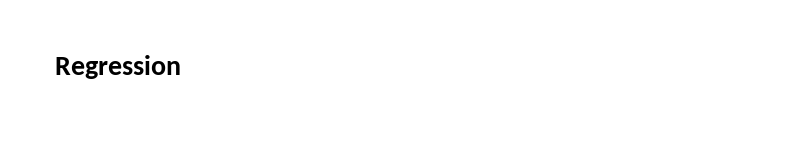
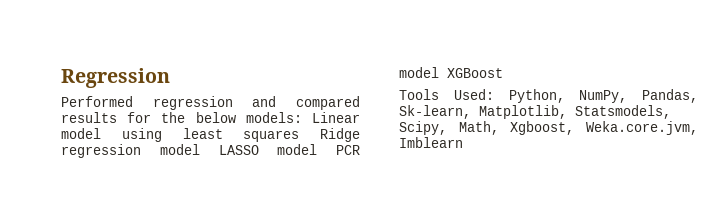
(181, 67) none -> [61,96,360,110] [61,112,360,123] [61,128,360,142] [61,144,360,158] [399,67,503,78] [399,89,698,103] [399,105,671,119] [399,121,698,135] [399,137,463,148] // Performed regression and compared results for the below models: Linear model using least squares Ridge regression model LASSO model PCR model XGBoost // Tools Used: Python, NumPy, Pandas, Sk-learn, Matplotlib, Statsmodels, Scipy, Math, Xgboost, Weka.core.jvm, Imblearn

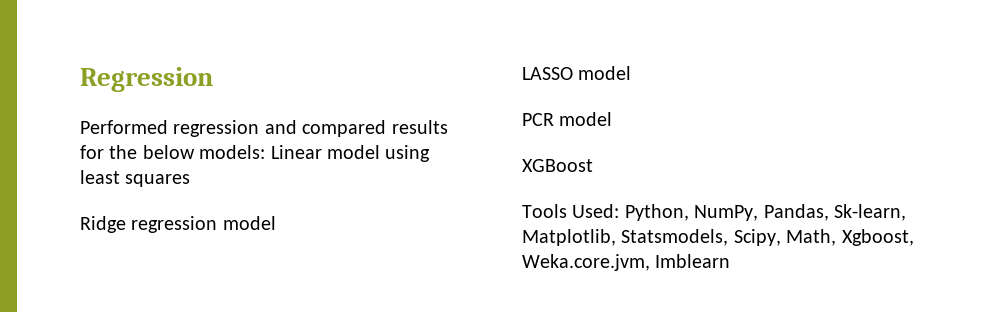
(300, 136) none -> (191, 180) //
(200, 149) none -> (276, 223) //
(318, 149) none -> (632, 73) //
(439, 72) none -> (613, 119) //

